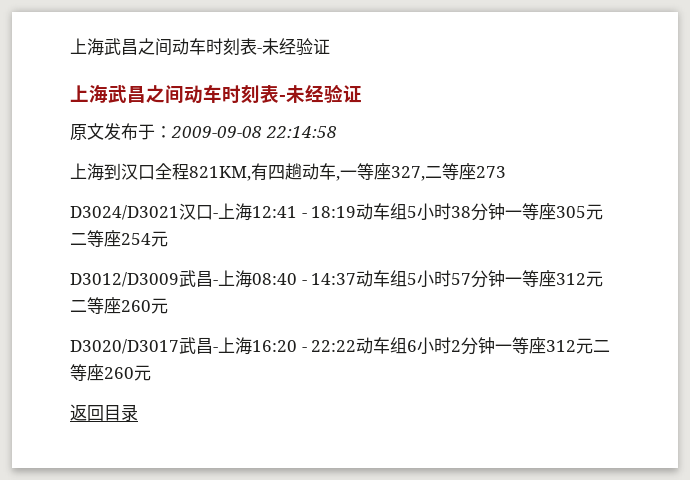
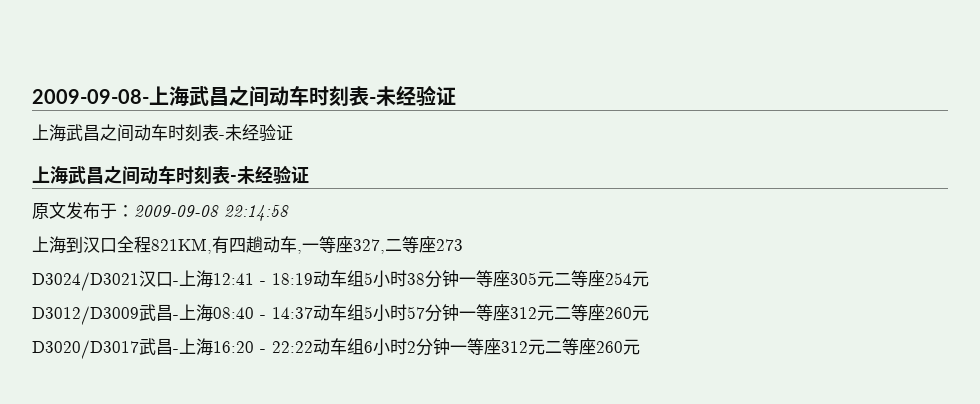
(70, 46) none -> [32,85,456,107] 2009-09-08-上海武昌之间动车时刻表-未经验证 //
[70,404,138,421] // 返回目录 -> (640, 347) none

